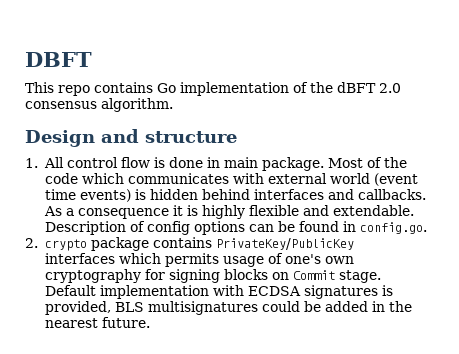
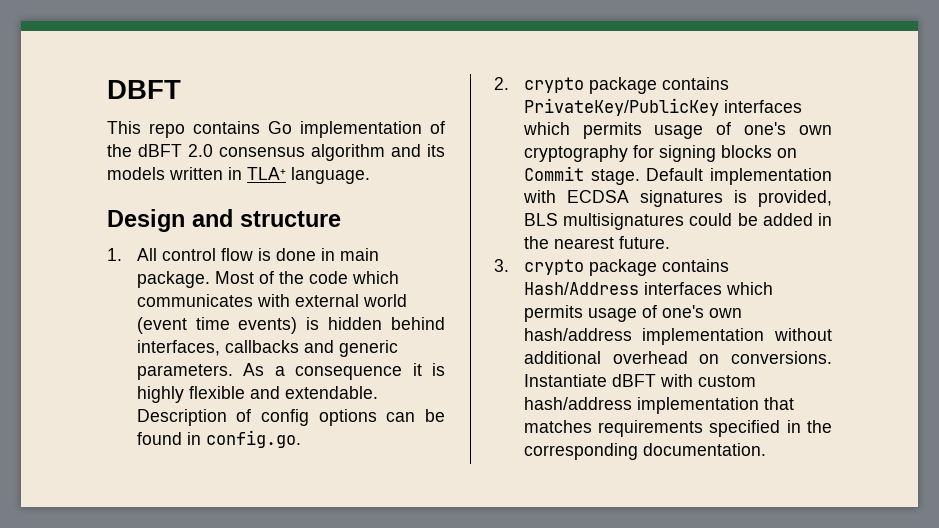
[101,98,173,112] algorithm. -> [311,144,445,161] [107,167,370,184] algorithm and its models written in TLA⁺ language.
[253,189,426,200] interfaces and callbacks. -> [136,340,398,357] [136,364,233,380] interfaces, callbacks and generic parameters.
(150, 322) none -> [494,259,729,276] [523,282,773,295] [523,305,742,322] [523,328,832,345] [523,351,832,364] [523,374,756,387] [523,397,794,414] [523,420,832,437] [523,443,766,460] // 3. crypto package contains Hash/Address interfaces which permits usage of one's own hash/address implementation without additional overhead on conversions. Instantiate dBFT with custom hash/address implementation that matches requirements specified in the corresponding documentation.

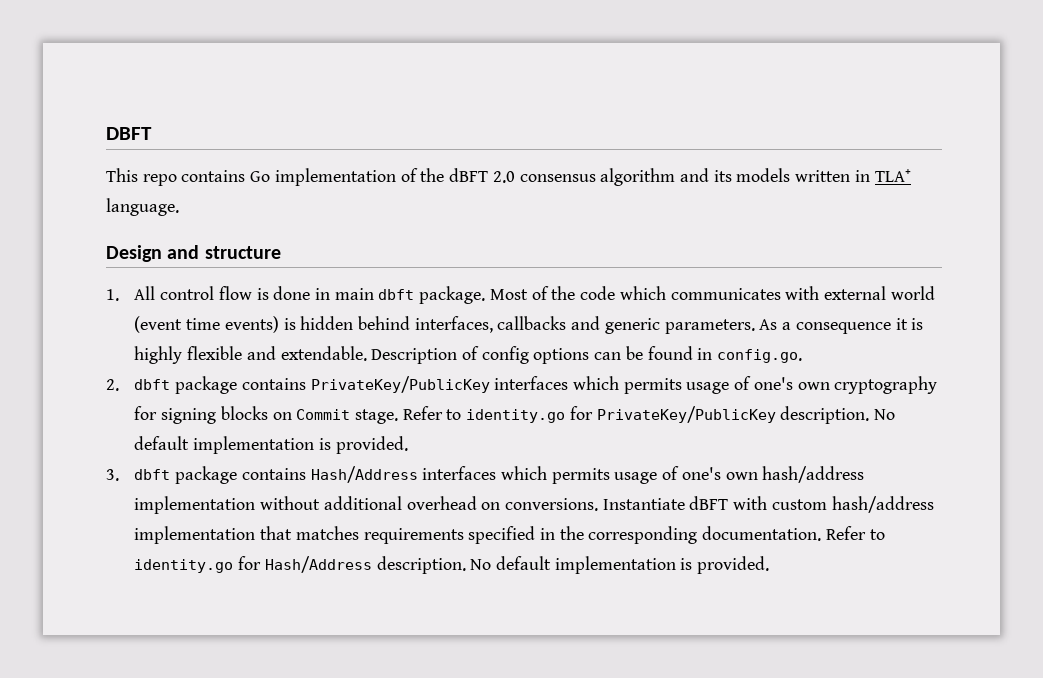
(379, 254) none -> [378,289,415,300] dbft
[523,77,584,93] crypto -> [134,379,171,390] dbft
[646,168,832,185] [522,190,832,207] [523,213,832,230] [523,236,670,249] Default implementation with ECDSA signatures is provided, BLS multisignatures could be added in the nearest future. -> [402,406,896,424] [134,436,408,454] Refer to identity.go for PrivateKey/PublicKey description. No default implementation is provided.
[523,259,584,275] crypto -> [134,469,171,480] dbft
(766, 449) none -> [825,526,885,540] [134,556,770,574] Refer to identity.go for Hash/Address description. No default implementation is provided.

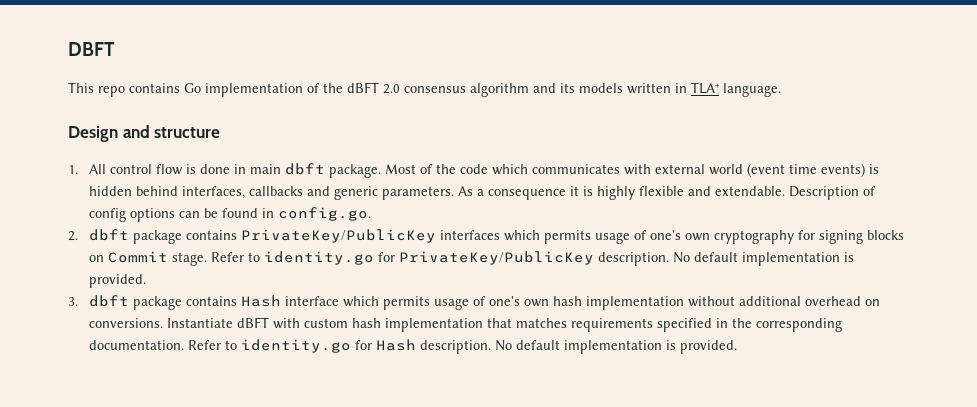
[310,466,865,484] Hash/Address interfaces which permits usage of one's own hash/address -> [241,295,583,310] Hash interface which permits usage of one's own hash
[831,496,934,513] hash/address -> [352,318,382,328] hash
[264,556,372,573] Hash/Address -> [376,339,417,351] Hash

